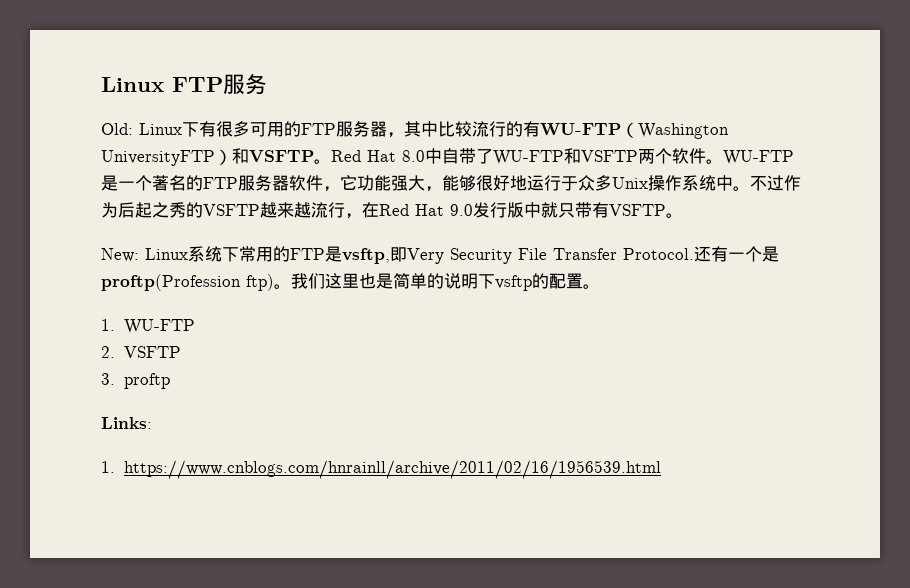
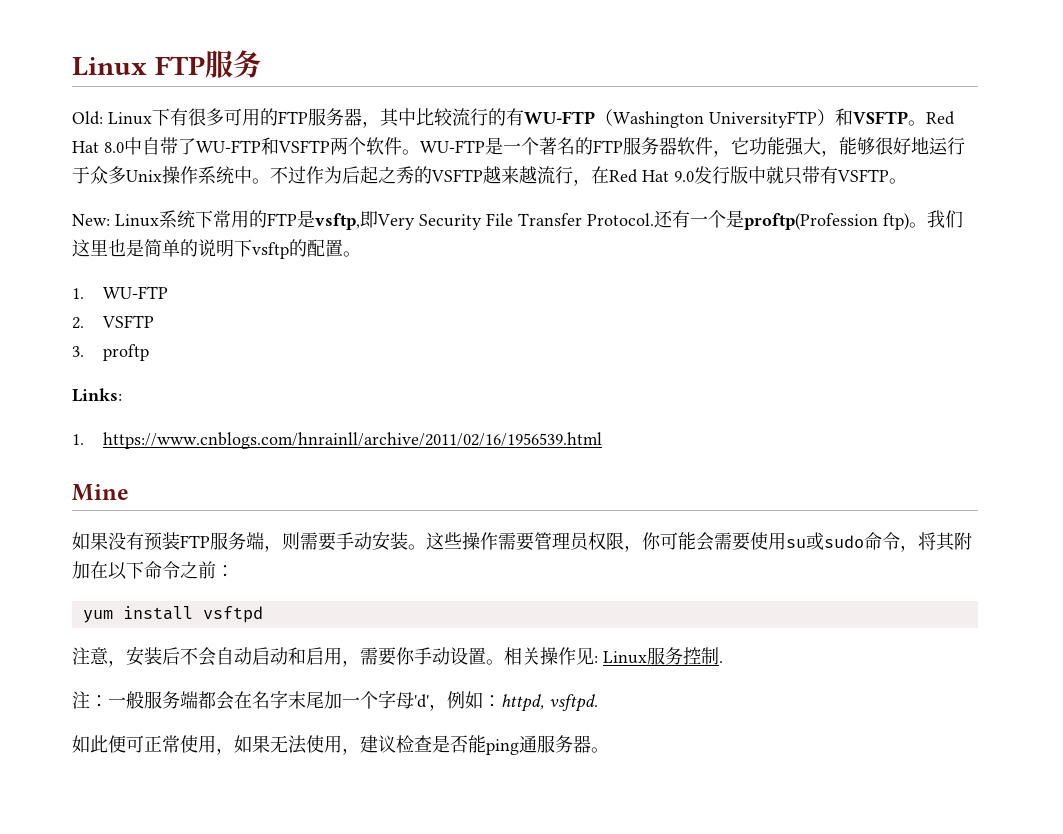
(661, 469) none -> [72,484,129,501] [72,531,972,552] [72,561,234,580] [82,606,263,623] [72,646,723,667] [72,690,598,712] [72,735,609,755] // Mine // 如果没有预装FTP服务端，则需要手动安装。这些操作需要管理员权限，你可能会需要使用su或sudo命令，将其附加在以下命令之前： // yum install vsftpd // 注意，安装后不会自动启动和启用，需要你手动设置。相关操作见: Linux服务控制. // 注：一般服务端都会在名字末尾加一个字母'd'，例如：httpd, vsftpd. // 如此便可正常使用，如果无法使用，建议检查是否能ping通服务器。

